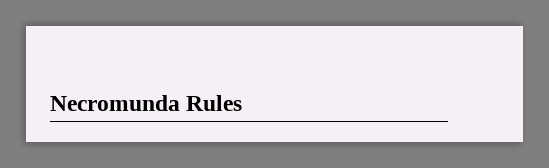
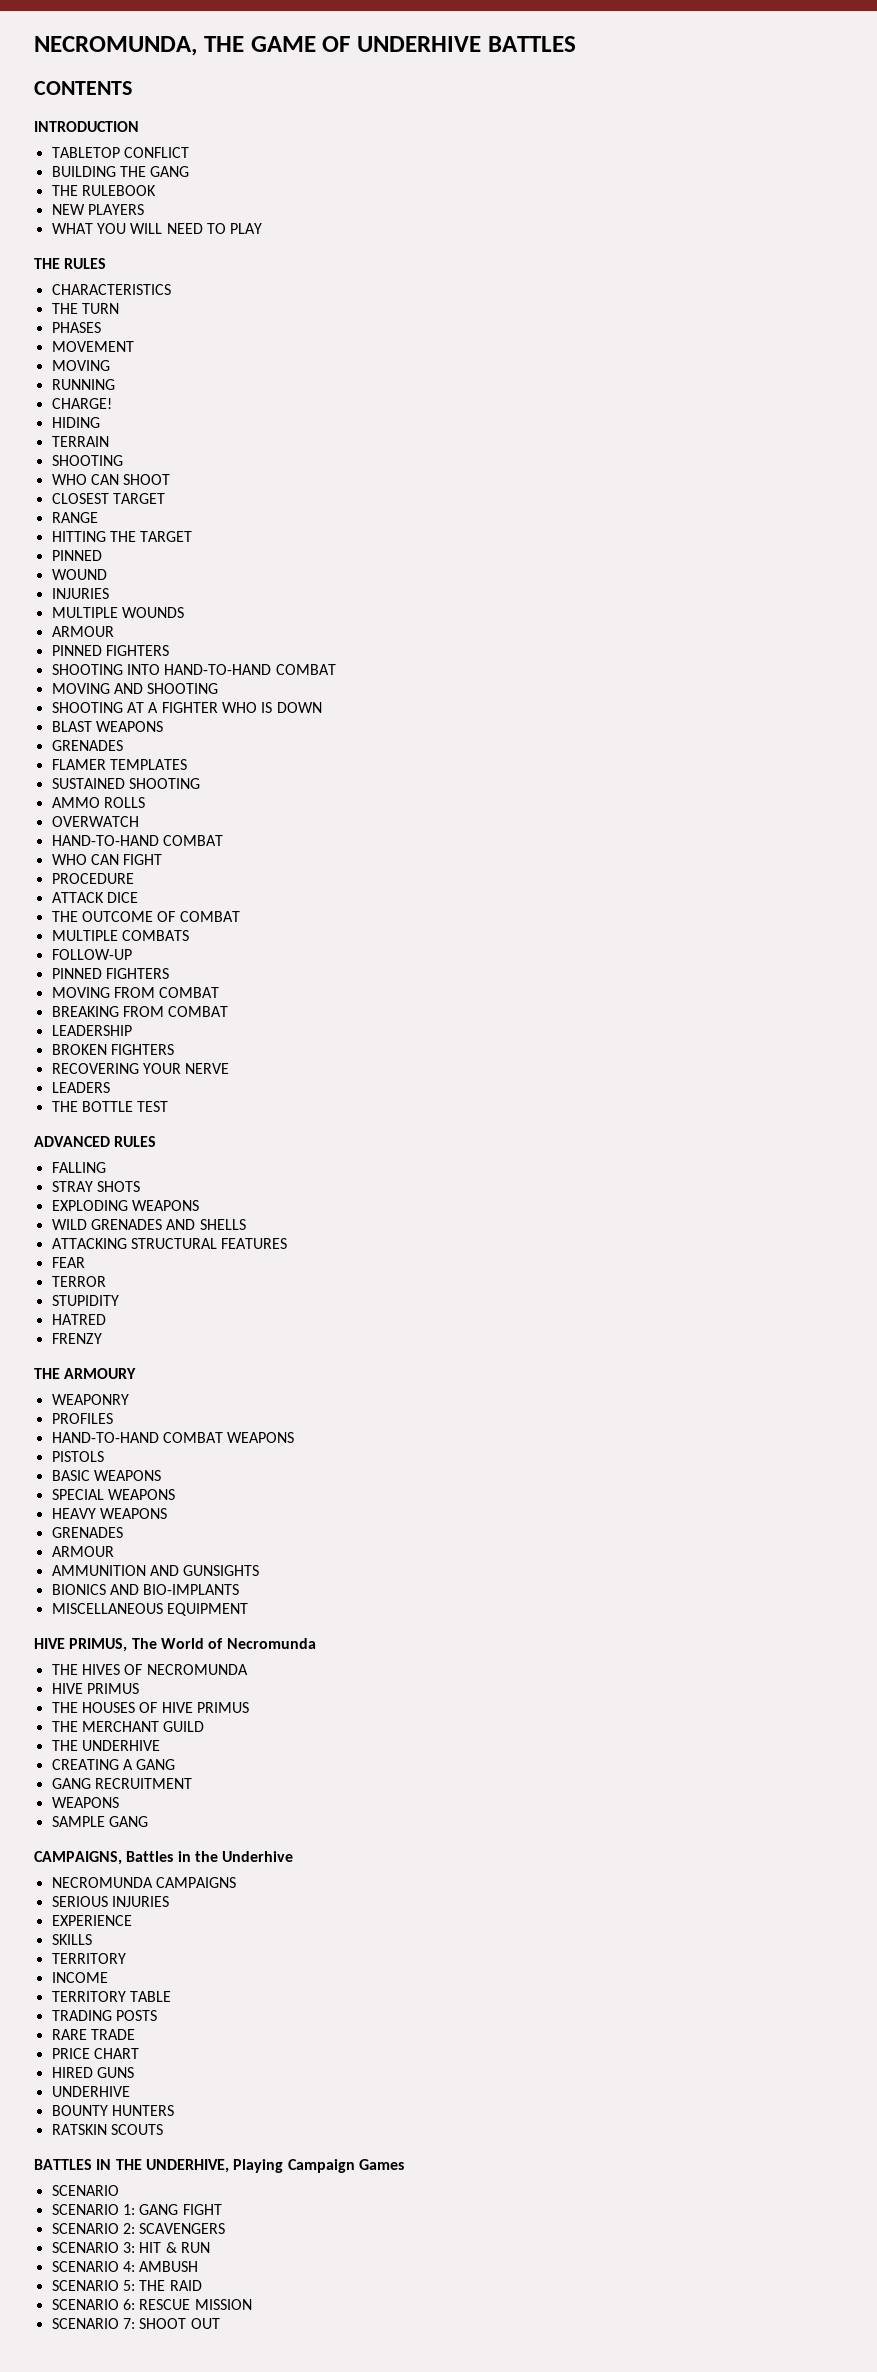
[50,95,243,111] Necromunda Rules -> [34,36,576,56] [34,81,132,95] [34,121,139,132] [51,147,189,158] [51,166,190,177] [51,185,156,196] [51,204,144,215] [51,223,263,234] [34,258,107,269] [51,284,171,295] [51,303,119,314] [51,322,101,333] [51,341,134,352] [51,360,110,371] [51,379,115,390] [51,398,112,409] [51,417,100,428] [51,436,109,447] [51,455,123,466] [51,474,171,485] [51,493,165,504] [51,512,98,523] [51,531,193,542] [51,550,102,561] [51,569,107,580] [51,588,109,599] [51,607,184,618] [51,626,114,637] [51,645,169,656] [51,664,336,675] [51,683,219,694] [51,702,322,713] [51,721,163,732] [51,740,123,751] [51,759,187,770] [51,778,200,789] [51,797,145,808] [51,816,139,827] [51,835,223,846] [51,854,163,865] [51,873,134,884] [51,892,138,903] [51,911,240,922] [51,930,189,941] [51,949,132,960] [51,968,169,979] [51,987,220,998] [51,1006,229,1017] [51,1025,132,1036] [51,1044,174,1055] [51,1063,230,1074] [51,1082,110,1093] [51,1101,169,1112] [34,1136,157,1147] [51,1162,106,1173] [51,1181,140,1192] [51,1200,199,1211] [51,1219,246,1230] [51,1238,288,1249] [51,1257,85,1268] [51,1276,106,1287] [51,1295,119,1306] [51,1314,106,1325] [51,1333,102,1344] [34,1368,137,1379] [51,1394,129,1405] [51,1413,113,1424] [51,1432,295,1443] [51,1451,104,1462] [51,1470,161,1481] [51,1489,175,1500] [51,1508,167,1519] [51,1527,123,1538] [51,1546,114,1557] [51,1565,260,1576] [51,1584,240,1595] [51,1603,248,1616] [34,1638,316,1652] [51,1664,248,1675] [51,1683,139,1694] [51,1702,249,1713] [51,1721,205,1732] [51,1740,160,1751] [51,1759,176,1770] [51,1778,192,1789] [51,1797,119,1808] [51,1816,148,1827] [34,1851,294,1865] [51,1877,236,1888] [51,1896,169,1907] [51,1915,132,1926] [51,1934,92,1945] [51,1953,126,1964] [51,1972,108,1983] [51,1991,171,2002] [51,2010,157,2021] [51,2029,135,2040] [51,2048,139,2059] [51,2067,134,2078] [51,2086,130,2097] [51,2105,174,2116] [51,2124,163,2135] [34,2159,404,2173] [51,2185,119,2196] [51,2204,222,2215] [51,2223,226,2234] [51,2242,210,2253] [51,2261,199,2272] [51,2280,202,2291] [51,2299,252,2310] [51,2318,220,2329] NECROMUNDA, THE GAME OF UNDERHIVE BATTLES // CONTENTS // INTRODUCTION // TABLETOP CONFLICT // BUILDING THE GANG // THE RULEBOOK // NEW PLAYERS // WHAT YOU WILL NEED TO PLAY // THE RULES // CHARACTERISTICS // THE TURN // PHASES // MOVEMENT // MOVING // RUNNING // CHARGE! // HIDING // TERRAIN // SHOOTING // WHO CAN SHOOT // CLOSEST TARGET // RANGE // HITTING THE TARGET // PINNED // WOUND // INJURIES // MULTIPLE WOUNDS // ARMOUR // PINNED FIGHTERS // SHOOTING INTO HAND-TO-HAND COMBAT // MOVING AND SHOOTING // SHOOTING AT A FIGHTER WHO IS DOWN // BLAST WEAPONS // GRENADES // FLAMER TEMPLATES // SUSTAINED SHOOTING // AMMO ROLLS // OVERWATCH // HAND-TO-HAND COMBAT // WHO CAN FIGHT // PROCEDURE // ATTACK DICE // THE OUTCOME OF COMBAT // MULTIPLE COMBATS // FOLLOW-UP // PINNED FIGHTERS // MOVING FROM COMBAT // BREAKING FROM COMBAT // LEADERSHIP // BROKEN FIGHTERS // RECOVERING YOUR NERVE // LEADERS // THE BOTTLE TEST // ADVANCED RULES // FALLING // STRAY SHOTS // EXPLODING WEAPONS // WILD GRENADES AND SHELLS // ATTACKING STRUCTURAL FEATURES // FEAR // TERROR // STUPIDITY // HATRED // FRENZY // THE ARMOURY // WEAPONRY // PROFILES // HAND-TO-HAND COMBAT WEAPONS // PISTOLS // BASIC WEAPONS // SPECIAL WEAPONS // HEAVY WEAPONS // GRENADES // ARMOUR // AMMUNITION AND GUNSIGHTS // BIONICS AND BIO-IMPLANTS // MISCELLANEOUS EQUIPMENT // HIVE PRIMUS, The World of Necromunda // THE HIVES OF NECROMUNDA // HIVE PRIMUS // THE HOUSES OF HIVE PRIMUS // THE MERCHANT GUILD // THE UNDERHIVE // CREATING A GANG // GANG RECRUITMENT // WEAPONS // SAMPLE GANG // CAMPAIGNS, Battles in the Underhive // NECROMUNDA CAMPAIGNS // SERIOUS INJURIES // EXPERIENCE // SKILLS // TERRITORY // INCOME // TERRITORY TABLE // TRADING POSTS // RARE TRADE // PRICE CHART // HIRED GUNS // UNDERHIVE // BOUNTY HUNTERS // RATSKIN SCOUTS // BATTLES IN THE UNDERHIVE, Playing Campaign Games // SCENARIO // SCENARIO 1: GANG FIGHT // SCENARIO 2: SCAVENGERS // SCENARIO 3: HIT & RUN // SCENARIO 4: AMBUSH // SCENARIO 5: THE RAID // SCENARIO 6: RESCUE MISSION // SCENARIO 7: SHOOT OUT

